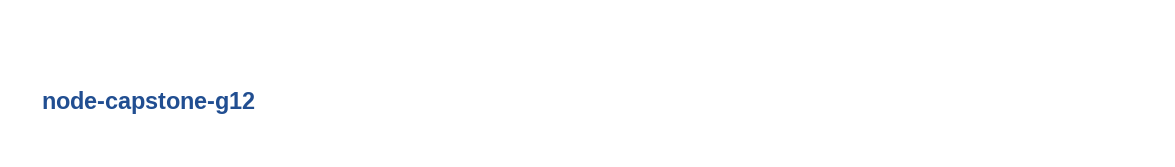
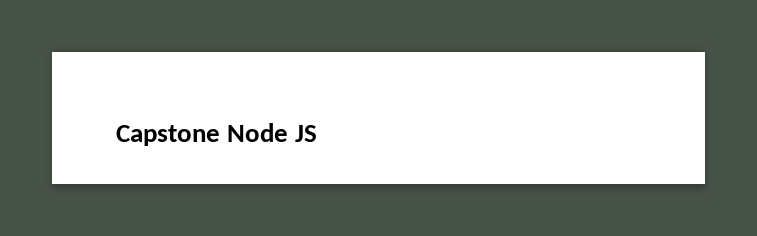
[42,91,255,114] node-capstone-g12 -> [116,123,318,146] Capstone Node JS

